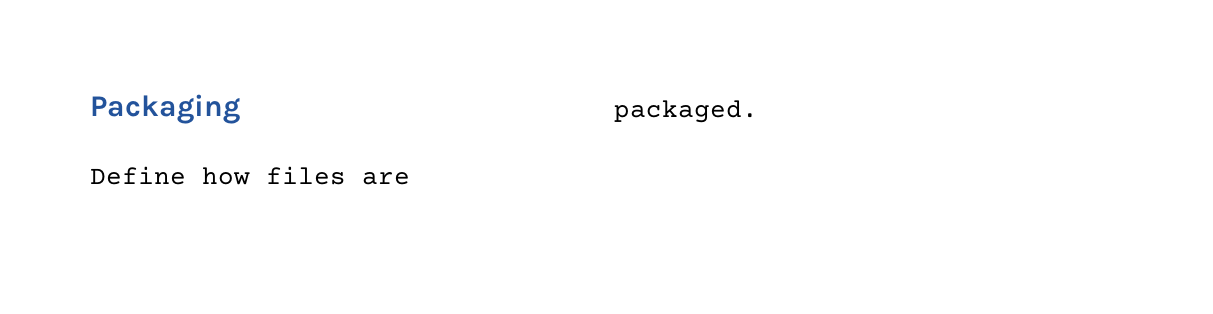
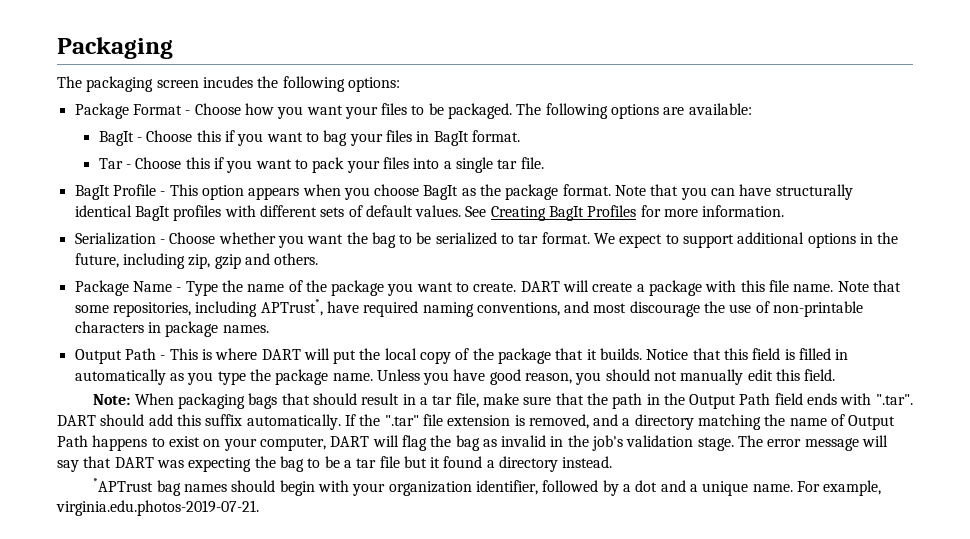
[90,166,410,185] [614,100,758,123] Define how files are packaged. -> [57,76,400,92] [74,103,752,119] [98,130,520,146] [98,157,544,173] [74,184,853,200] [74,205,785,221] [74,232,899,248] [74,253,319,269] [74,280,901,296] [74,299,864,317] [74,321,269,337] [74,348,849,364] [74,369,836,385] [93,393,913,409] [57,414,896,430] [57,435,889,451] [57,456,613,472] [93,478,882,496] [56,500,259,516] The packaging screen incudes the following options: // Package Format - Choose how you want your files to be packaged. The following options are available: // BagIt - Choose this if you want to bag your files in BagIt format. // Tar - Choose this if you want to pack your files into a single tar file. // BagIt Profile - This option appears when you choose BagIt as the package format. Note that you can have structurally identical BagIt profiles with different sets of default values. See Creating BagIt Profiles for more information. // Serialization - Choose whether you want the bag to be serialized to tar format. We expect to support additional options in the future, including zip, gzip and others. // Package Name - Type the name of the package you want to create. DART will create a package with this file name. Note that some repositories, including APTrust*, have required naming conventions, and most discourage the use of non-printable characters in package names. // Output Path - This is where DART will put the local copy of the package that it builds. Notice that this field is filled in automatically as you type the package name. Unless you have good reason, you should not manually edit this field. // Note: When packaging bags that should result in a tar file, make sure that the path in the Output Path field ends with ".tar". DART should add this suffix automatically. If the ".tar" file extension is removed, and a directory matching the name of Output Path happens to exist on your computer, DART will flag the bag as invalid in the job's validation stage. The error message will say that DART was expecting the bag to be a tar file but it found a directory instead. // *APTrust bag names should begin with your organization identifier, followed by a dot and a unique name. For example, virginia.edu.photos-2019-07-21.

